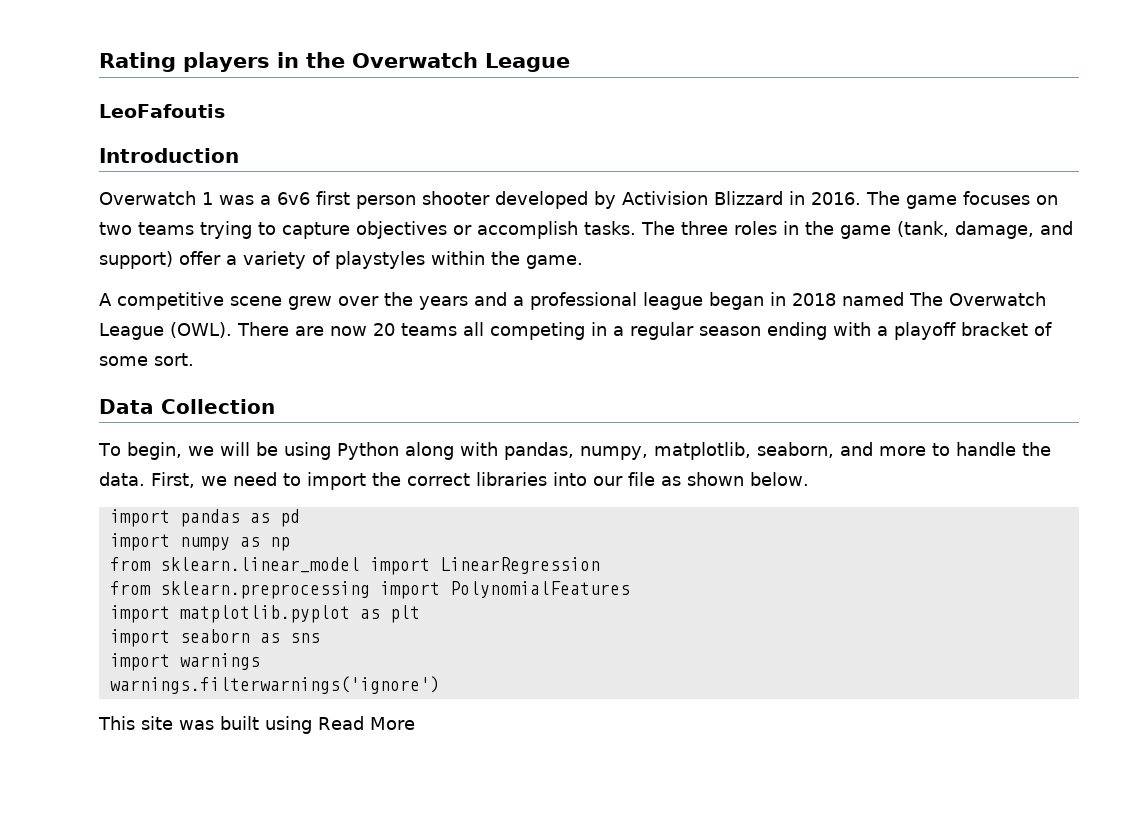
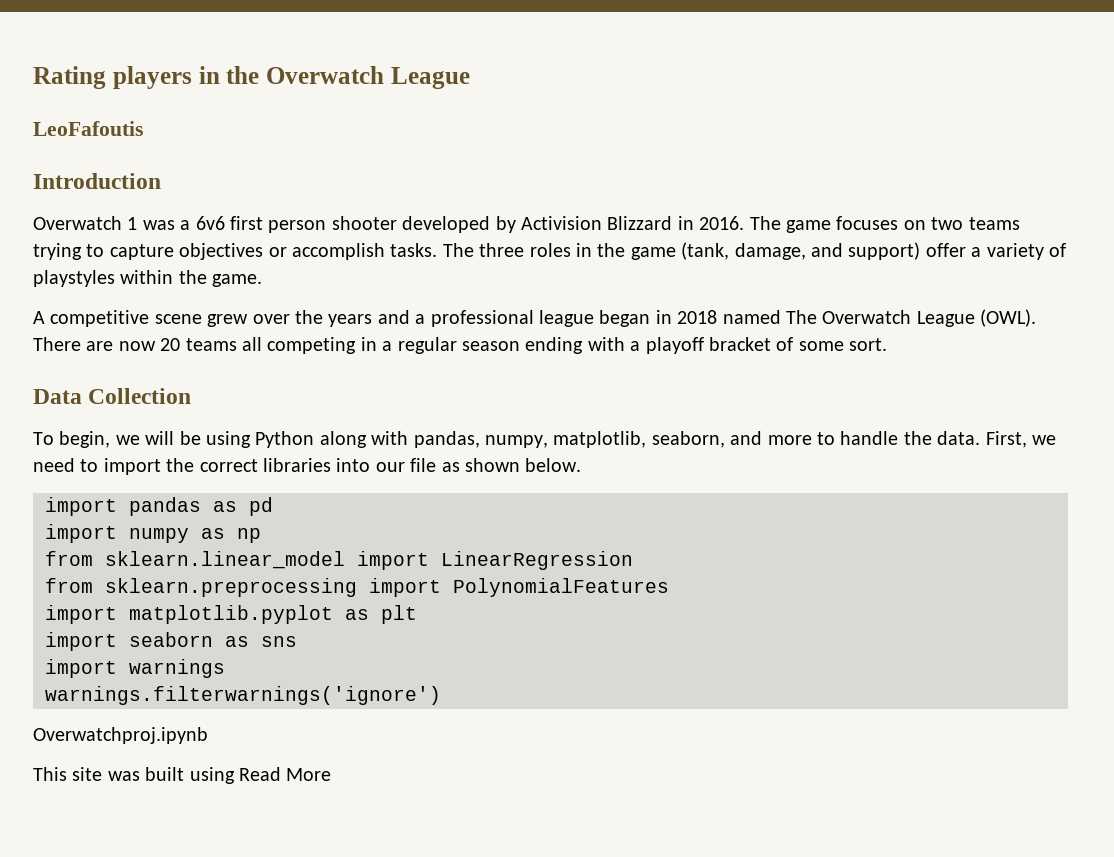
(440, 685) none -> [33,727,208,744] // Overwatchproj.ipynb

